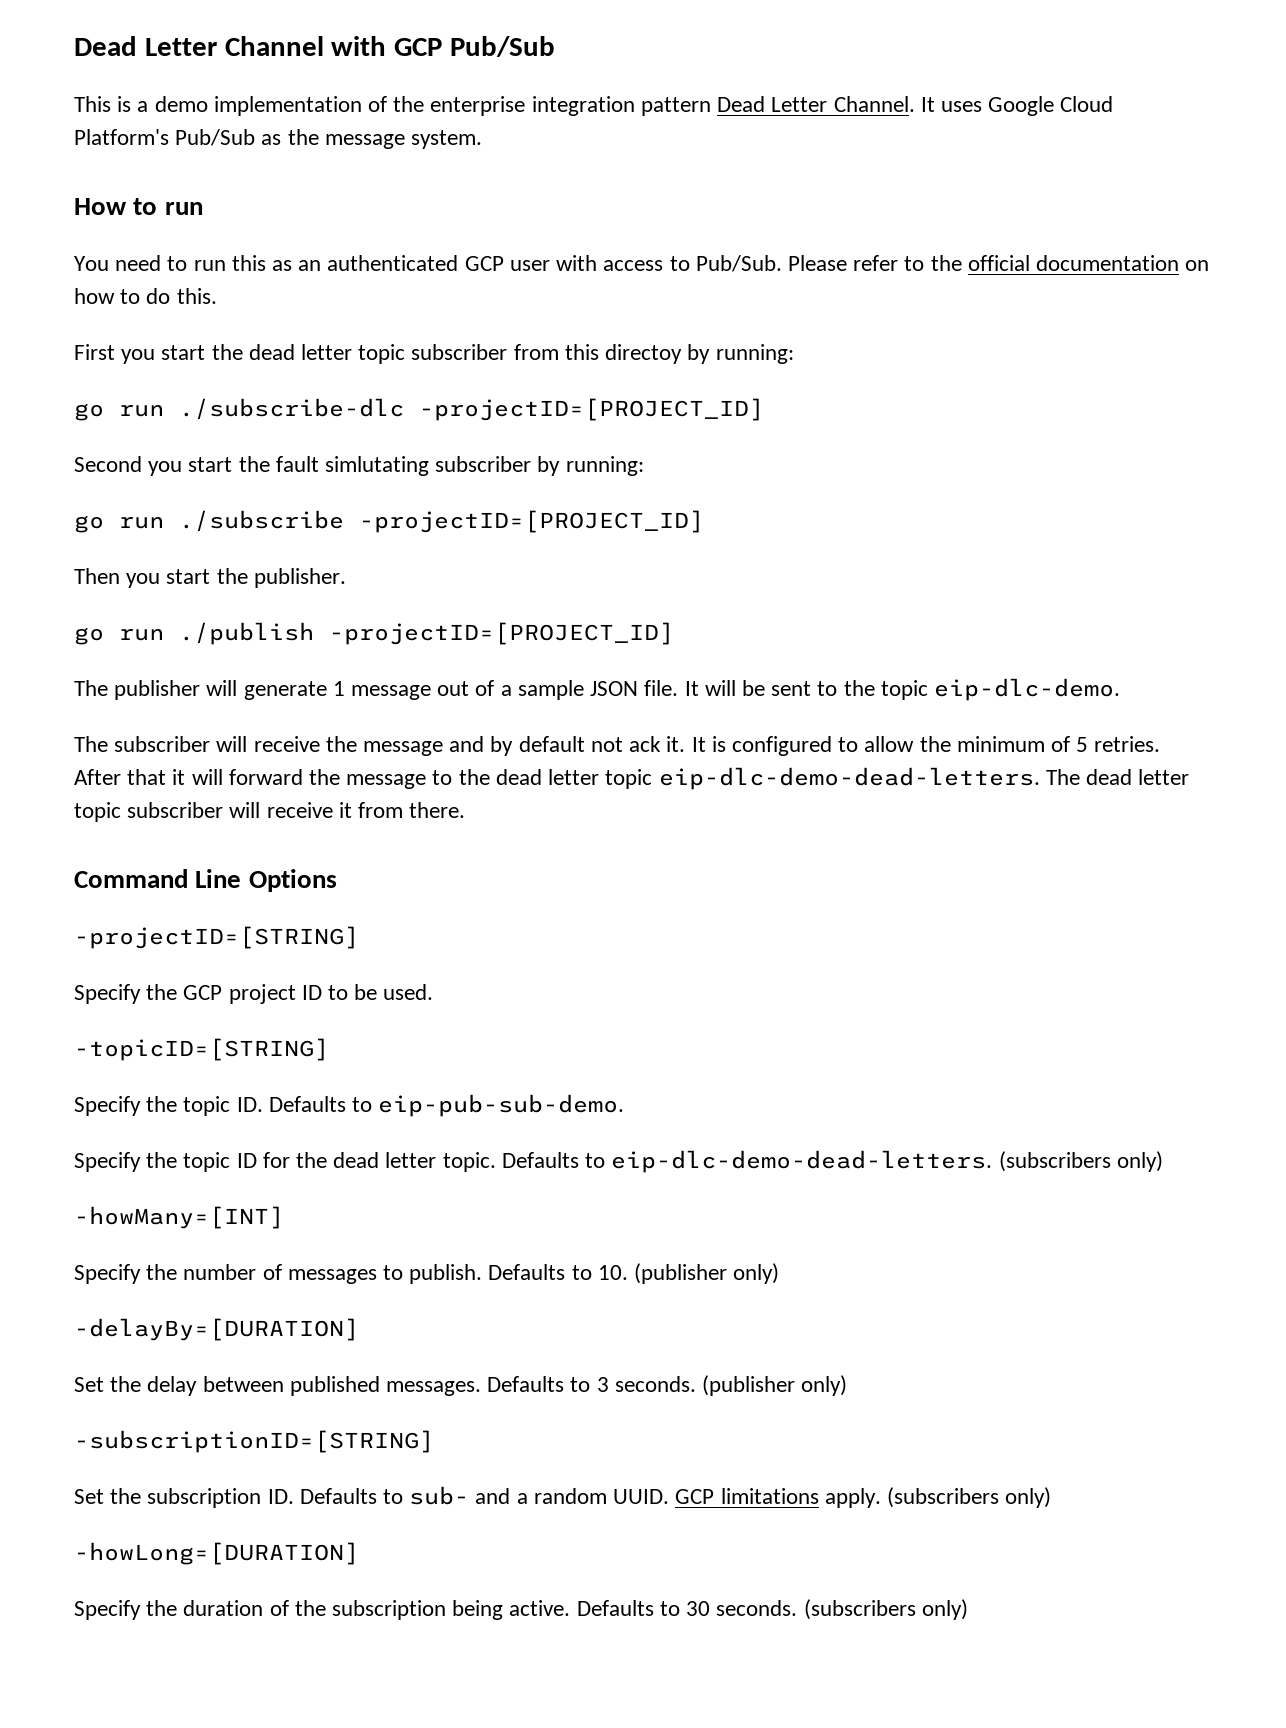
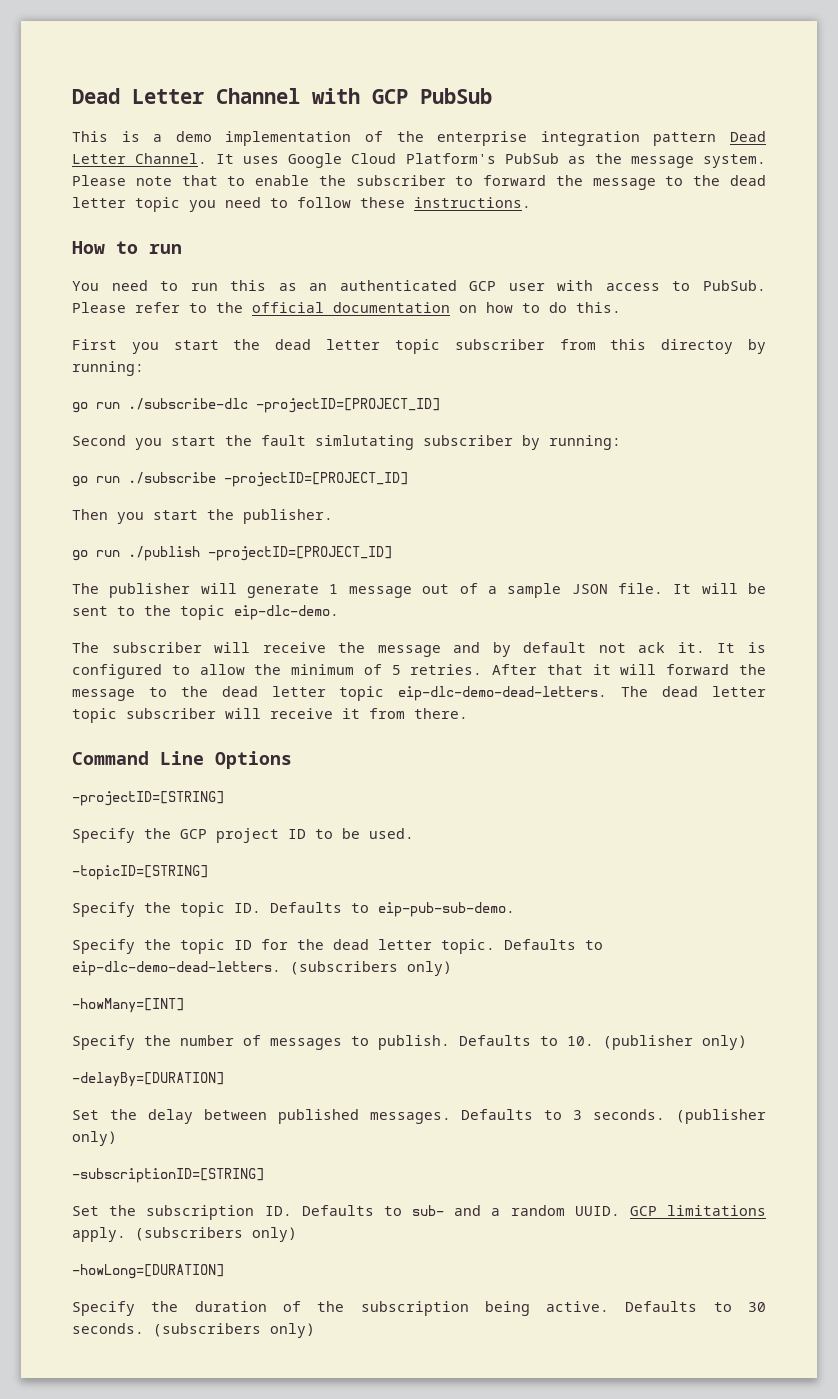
[450,36,556,57] Pub/Sub -> [420,88,492,104] PubSub
[175,129,256,146] Pub/Sub -> [504,153,559,164] PubSub
(483, 139) none -> [72,175,766,190] [72,197,531,212] Please note that to enable the subscriber to forward the message to the dead letter topic you need to follow these instructions.
[695,255,782,272] Pub/Sub. -> [703,280,767,291] PubSub.

